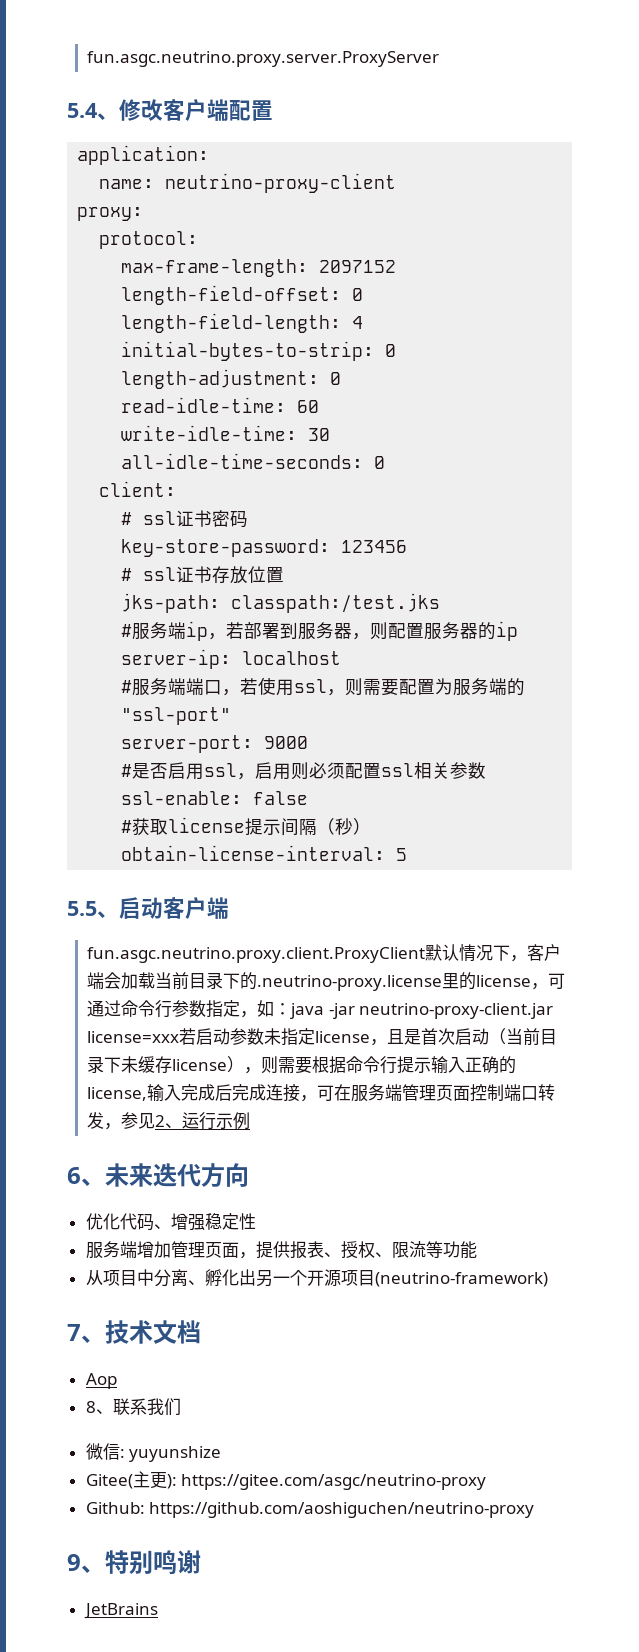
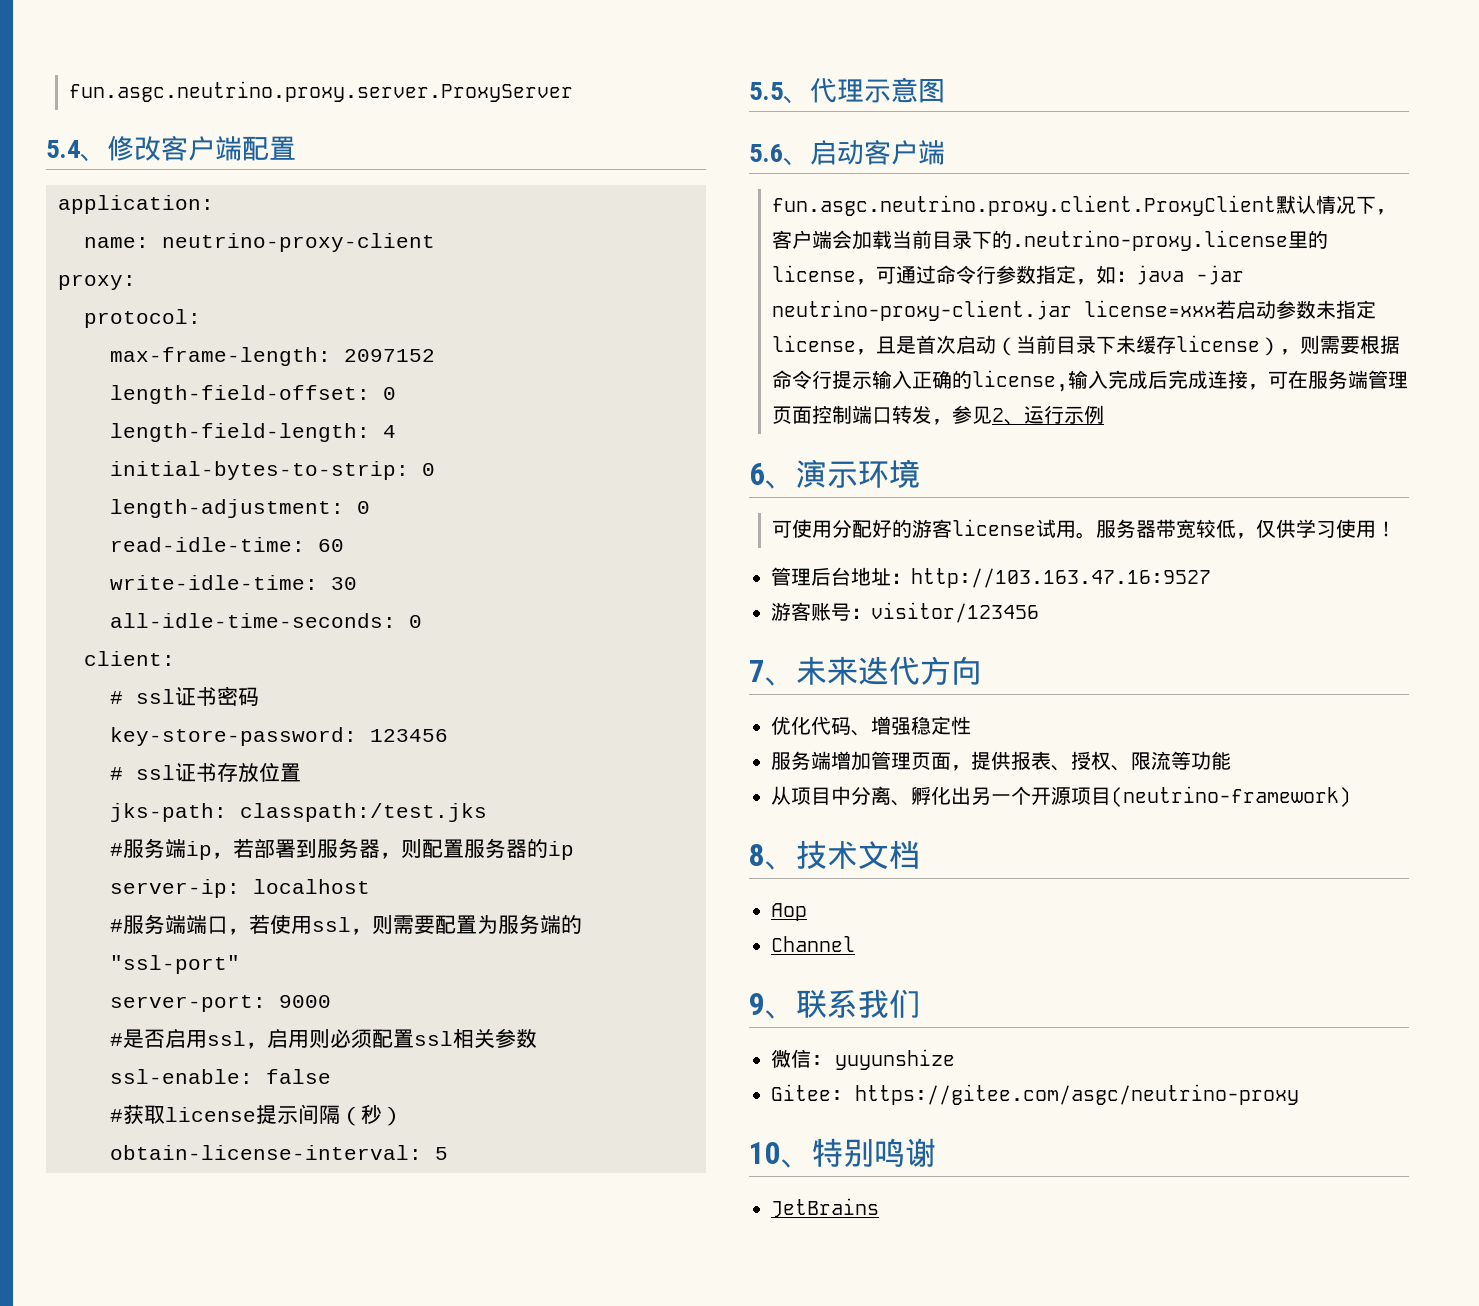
(119, 914) none -> [810,77,945,103] [749,144,810,166] 代理示意图 // 5.6、
(105, 1182) none -> [796,459,920,488] [772,519,1397,539] [771,567,1211,588] [771,602,1039,623] [749,660,796,686] 演示环境 // 可使用分配好的游客license试用。服务器带宽较低，仅供学习使用！ // 管理后台地址：http://103.163.47.16:9527 // 游客账号：visitor/123456 // 7、
[67,1324,81,1341] 7 -> [749,844,765,866] 8
[85,1401,96,1413] 8 -> [771,936,855,952] [749,993,765,1015] Channel // 9
[85,1471,487,1490] [85,1502,535,1518] [67,1554,81,1571] Gitee(主更): https://gitee.com/asgc/neutrino-proxy // Github: https://github.com/aoshiguchen/neutrino-proxy // 9 -> [771,1084,1299,1105] [749,1142,781,1164] Gitee: https://gitee.com/asgc/neutrino-proxy // 10

